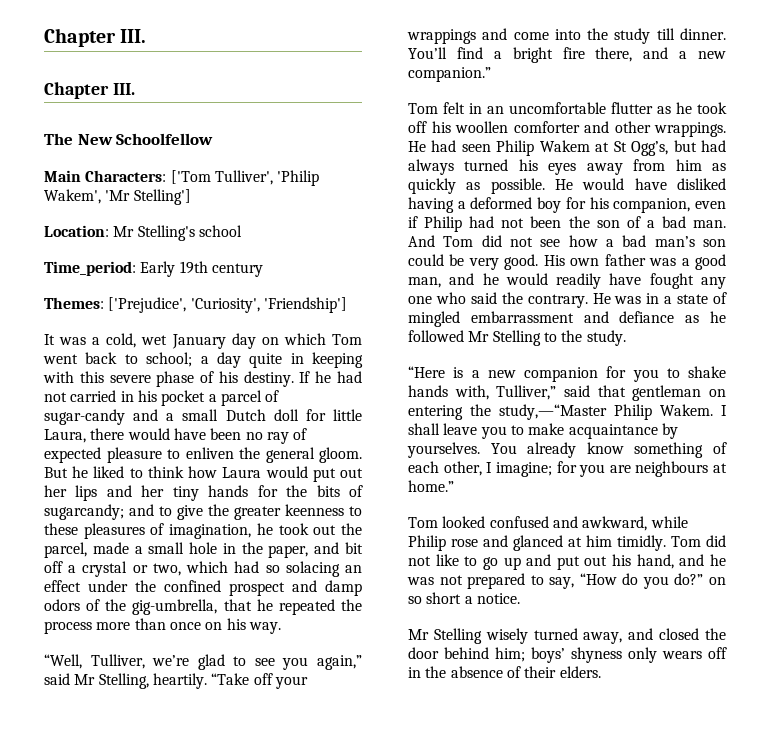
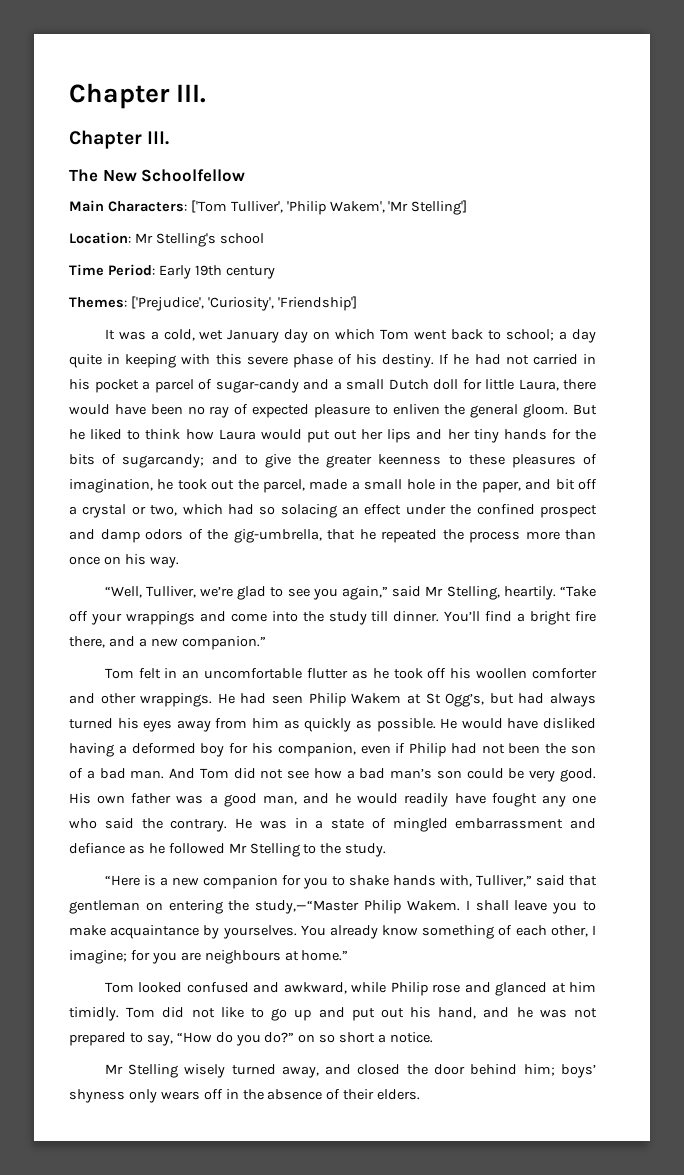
[44,261,136,276] Time_period: -> [69,264,155,276] Time Period:

